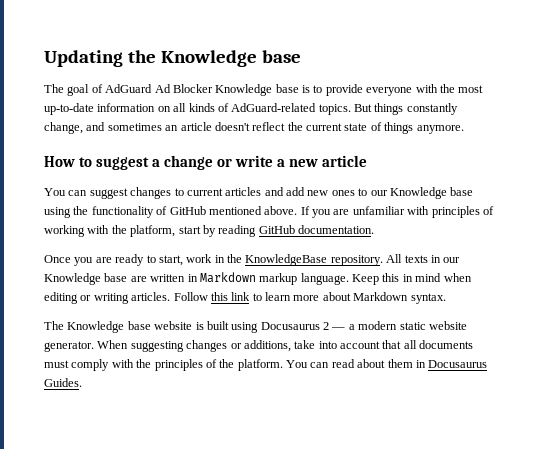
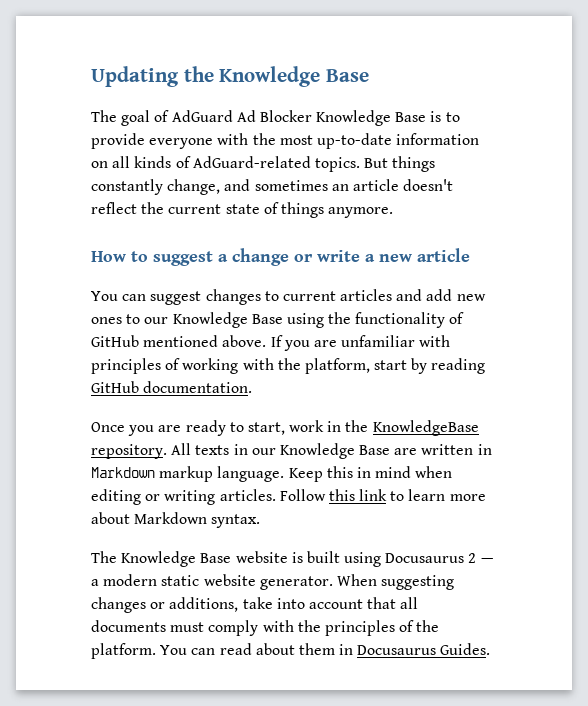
[262,50,302,63] base -> [326,69,370,82] Base
[275,84,299,93] base -> [395,112,427,122] Base
[450,187,474,196] base -> [251,314,283,324] Base
[104,273,128,282] base -> [359,445,391,455] Base
[127,321,151,330] base -> [200,553,232,563] Base

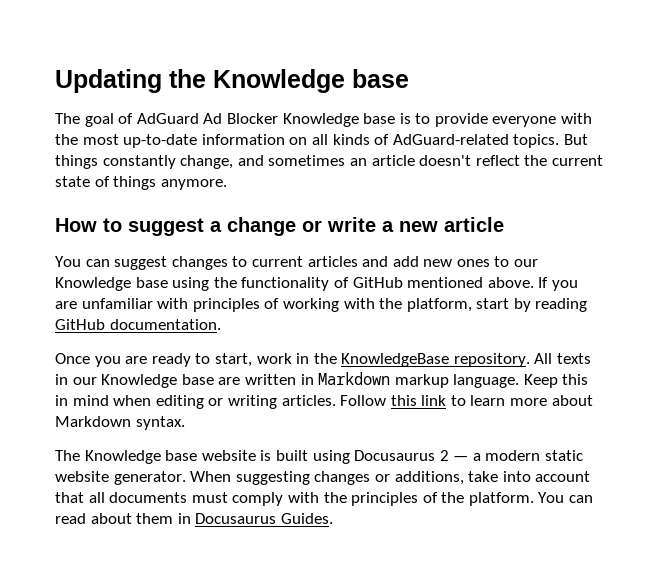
[326,69,370,82] Base -> [352,69,409,88] base
[395,112,427,122] Base -> [363,113,396,124] base
[251,314,283,324] Base -> [135,277,168,288] base
[359,445,391,455] Base -> [181,374,214,385] base
[200,553,232,563] Base -> [165,450,198,461] base

